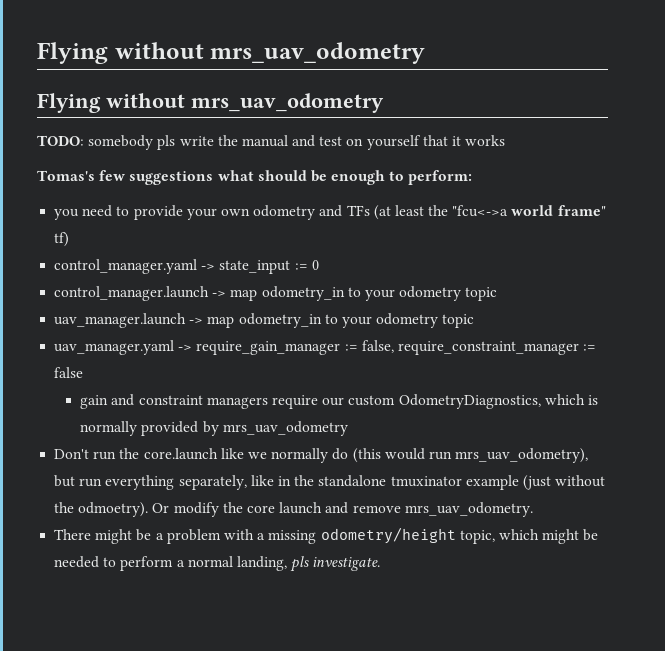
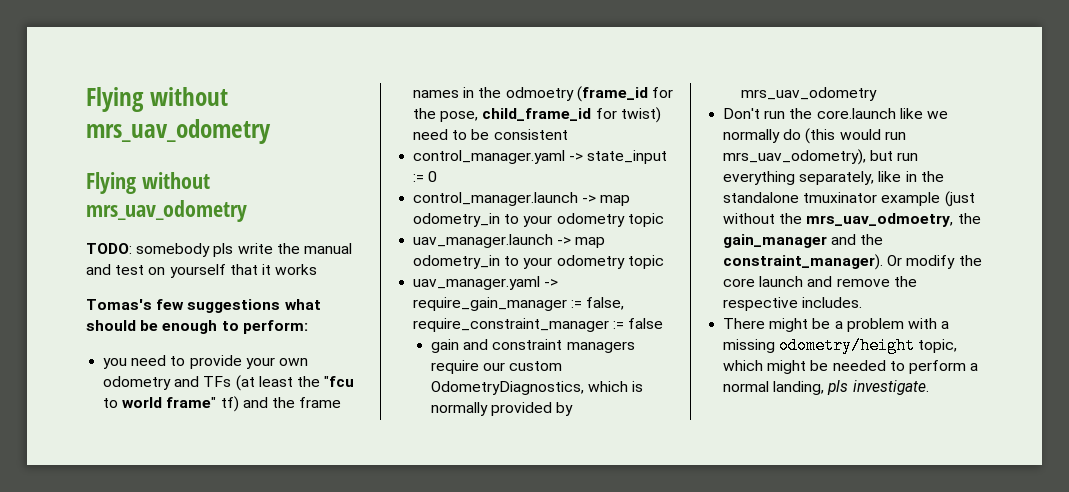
[452,205,509,217] "fcu<->a -> [324,376,355,387] [103,398,119,408] "fcu to
(70, 239) none -> [242,397,342,408] [413,86,673,102] [413,107,661,123] [413,129,568,140] and the frame names in the odmoetry (frame_id for the pose, child_frame_id for twist) need to be consistent
[78,502,149,517] odmoetry). -> [806,213,981,227] [723,234,884,248] [723,254,884,270] mrs_uav_odmoetry, the gain_manager and the constraint_manager).
[404,502,533,517] mrs_uav_odometry. -> [893,276,917,287] [723,297,863,311] the respective includes.

